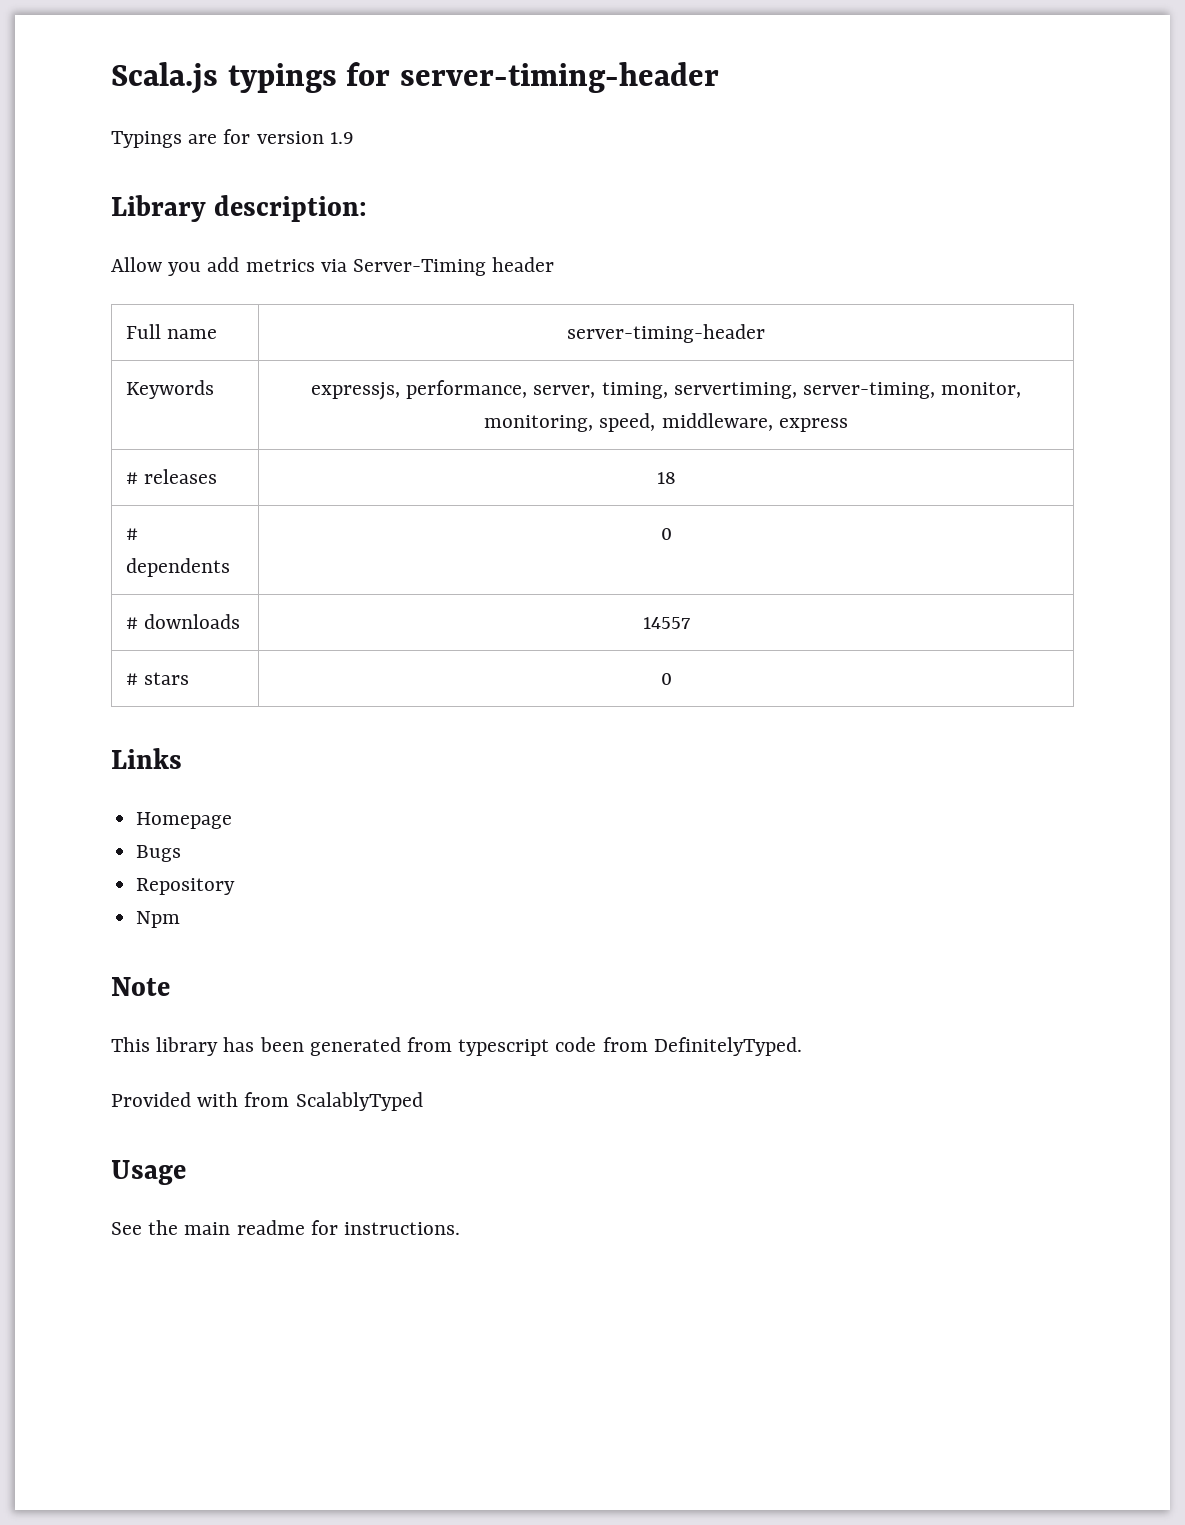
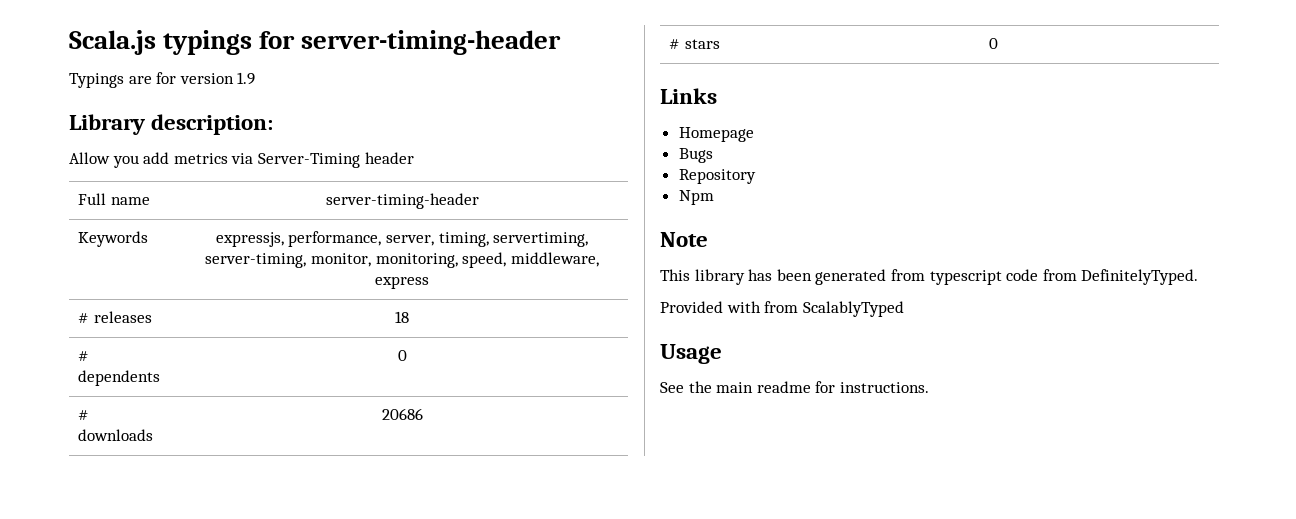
[642,617,690,629] 14557 -> [381,408,423,420] 20686

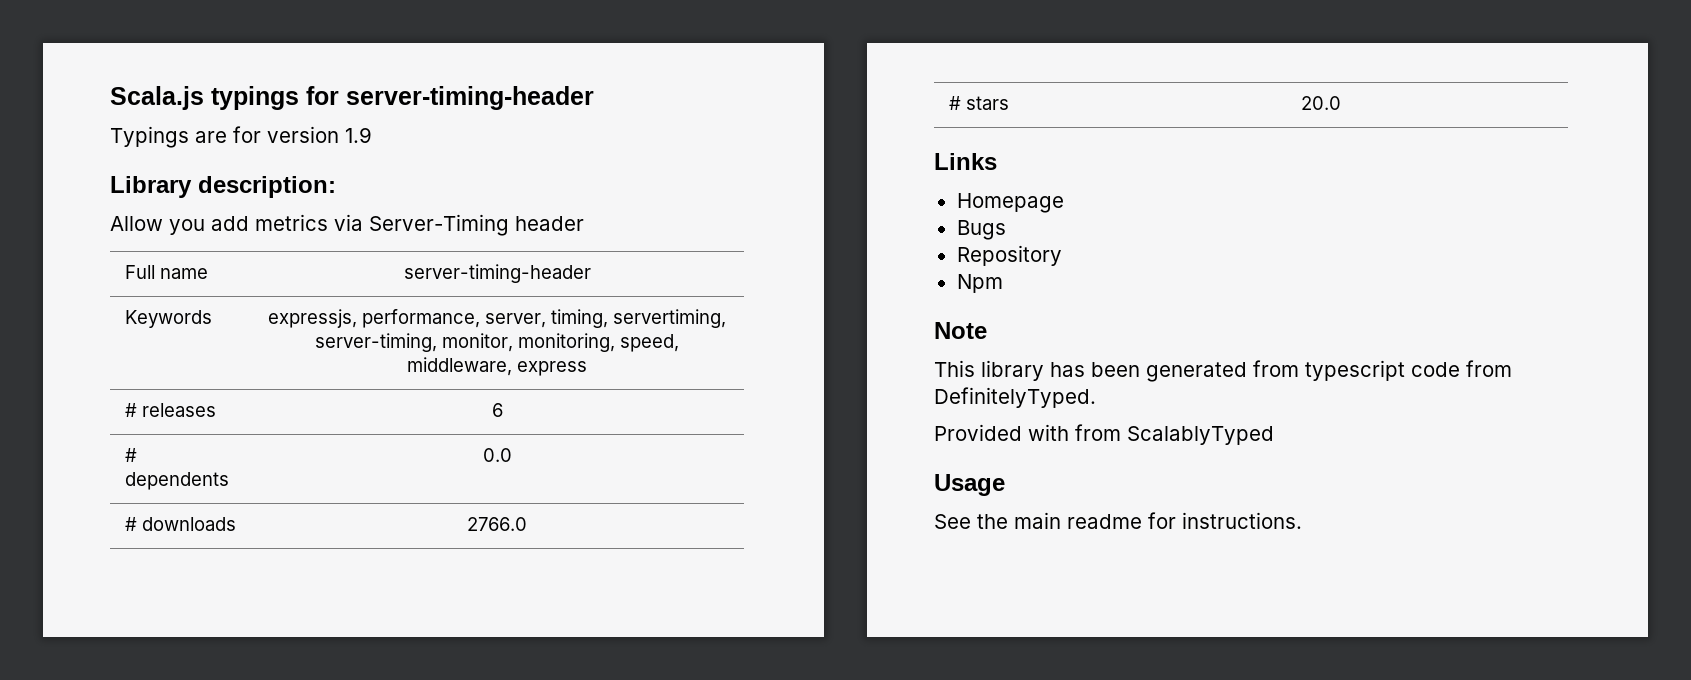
[395,311,409,323] 18 -> [491,403,503,417] 6
[397,350,407,361] 0 -> [482,448,512,462] 0.0
[381,408,423,420] 20686 -> [467,517,527,531] 2766.0
[988,38,998,49] 0 -> [1301,96,1341,110] 20.0

